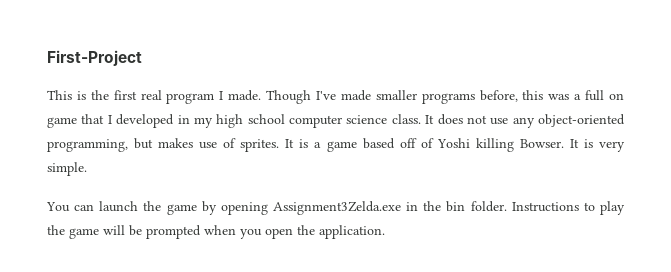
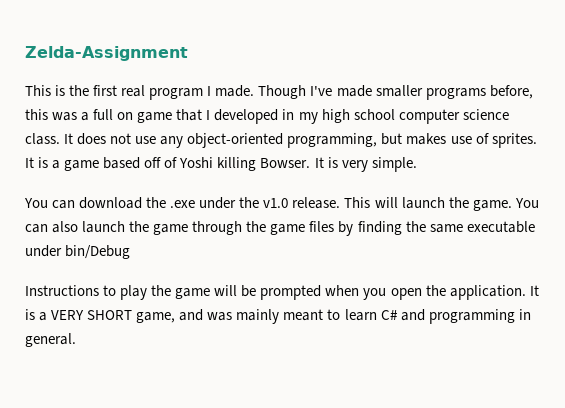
[47,50,142,66] First-Project -> [25,46,188,61] Zelda-Assignment
[99,201,507,215] launch the game by opening Assignment3Zelda.exe in the bin folder. -> [79,197,539,211] [25,221,535,236] [25,245,131,259] download the .exe under the v1.0 release. This will launch the game. You can also launch the game through the game files by finding the same executable under bin/Debug //
(385, 232) none -> [529,285,539,296] [25,309,531,324] [25,333,76,347] It is a VERY SHORT game, and was mainly meant to learn C# and programming in general.

